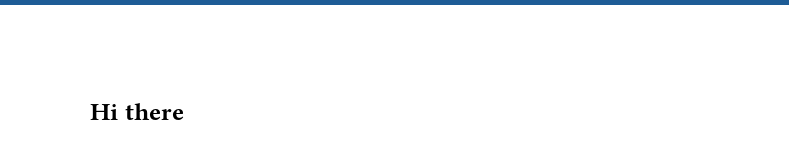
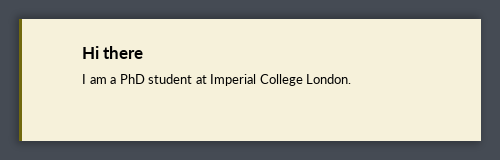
(184, 111) none -> [82,74,352,86] // I am a PhD student at Imperial College London.

